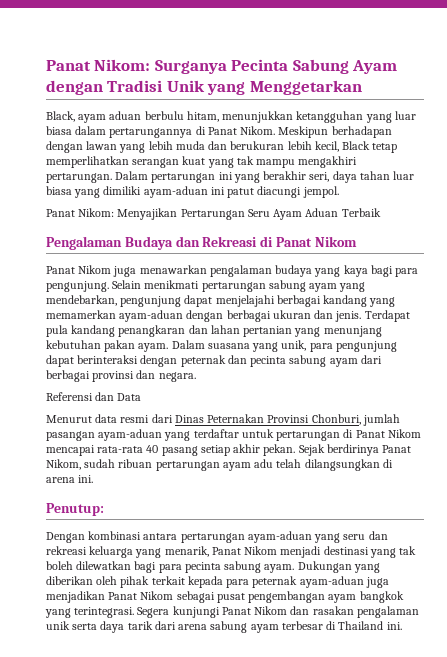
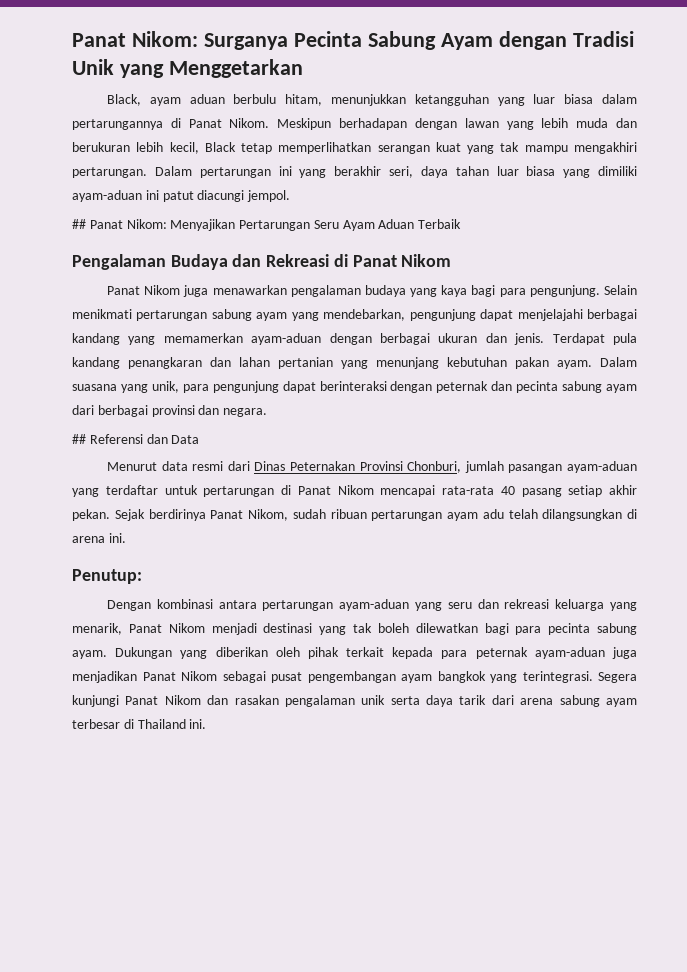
(339, 192) none -> [72,219,86,229] ##
(196, 377) none -> [72,434,86,444] ##

